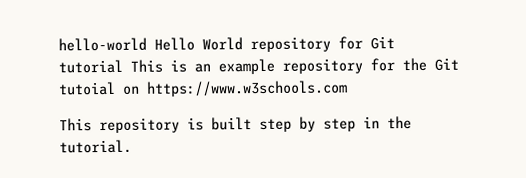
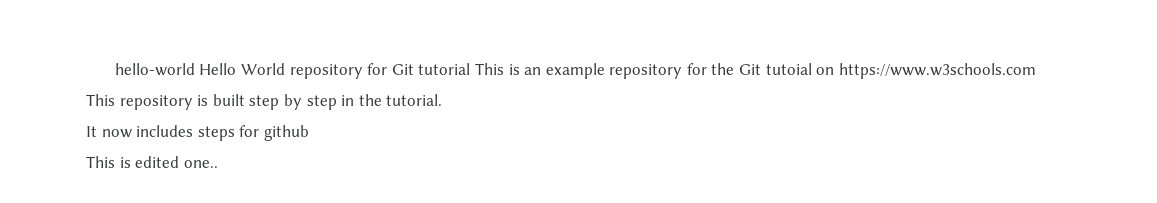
(132, 146) none -> [86,125,309,141] [86,156,218,168] // It now includes steps for github // This is edited one..

